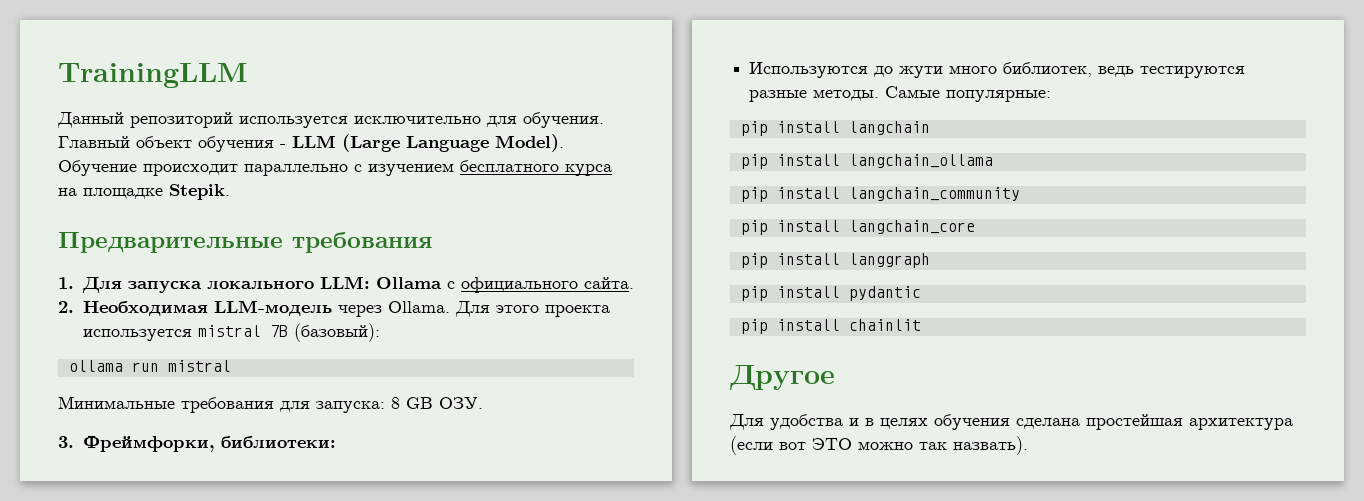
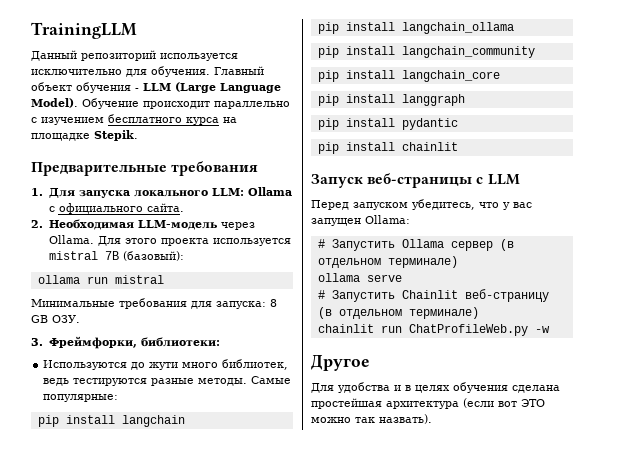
(921, 325) none -> [311,173,520,188] [311,199,532,210] [311,215,410,226] [317,239,514,251] [317,256,458,268] [317,273,402,282] [317,289,549,302] [317,307,479,319] [317,324,550,336] // Запуск веб-страницы с LLM // Перед запуском убедитесь, что у вас запущен Ollama: // # Запустить Ollama сервер (в отдельном терминале) // ollama serve // # Запустить Chainlit веб-страницу (в отдельном терминале) // chainlit run ChatProfileWeb.py -w

